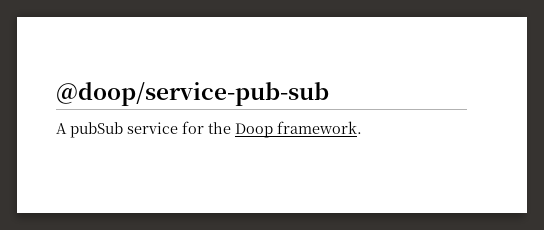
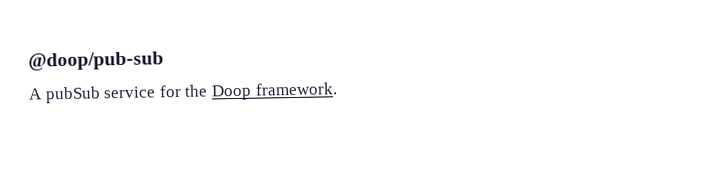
[56,82,329,106] @doop/service-pub-sub -> [28,51,164,71] @doop/pub-sub

